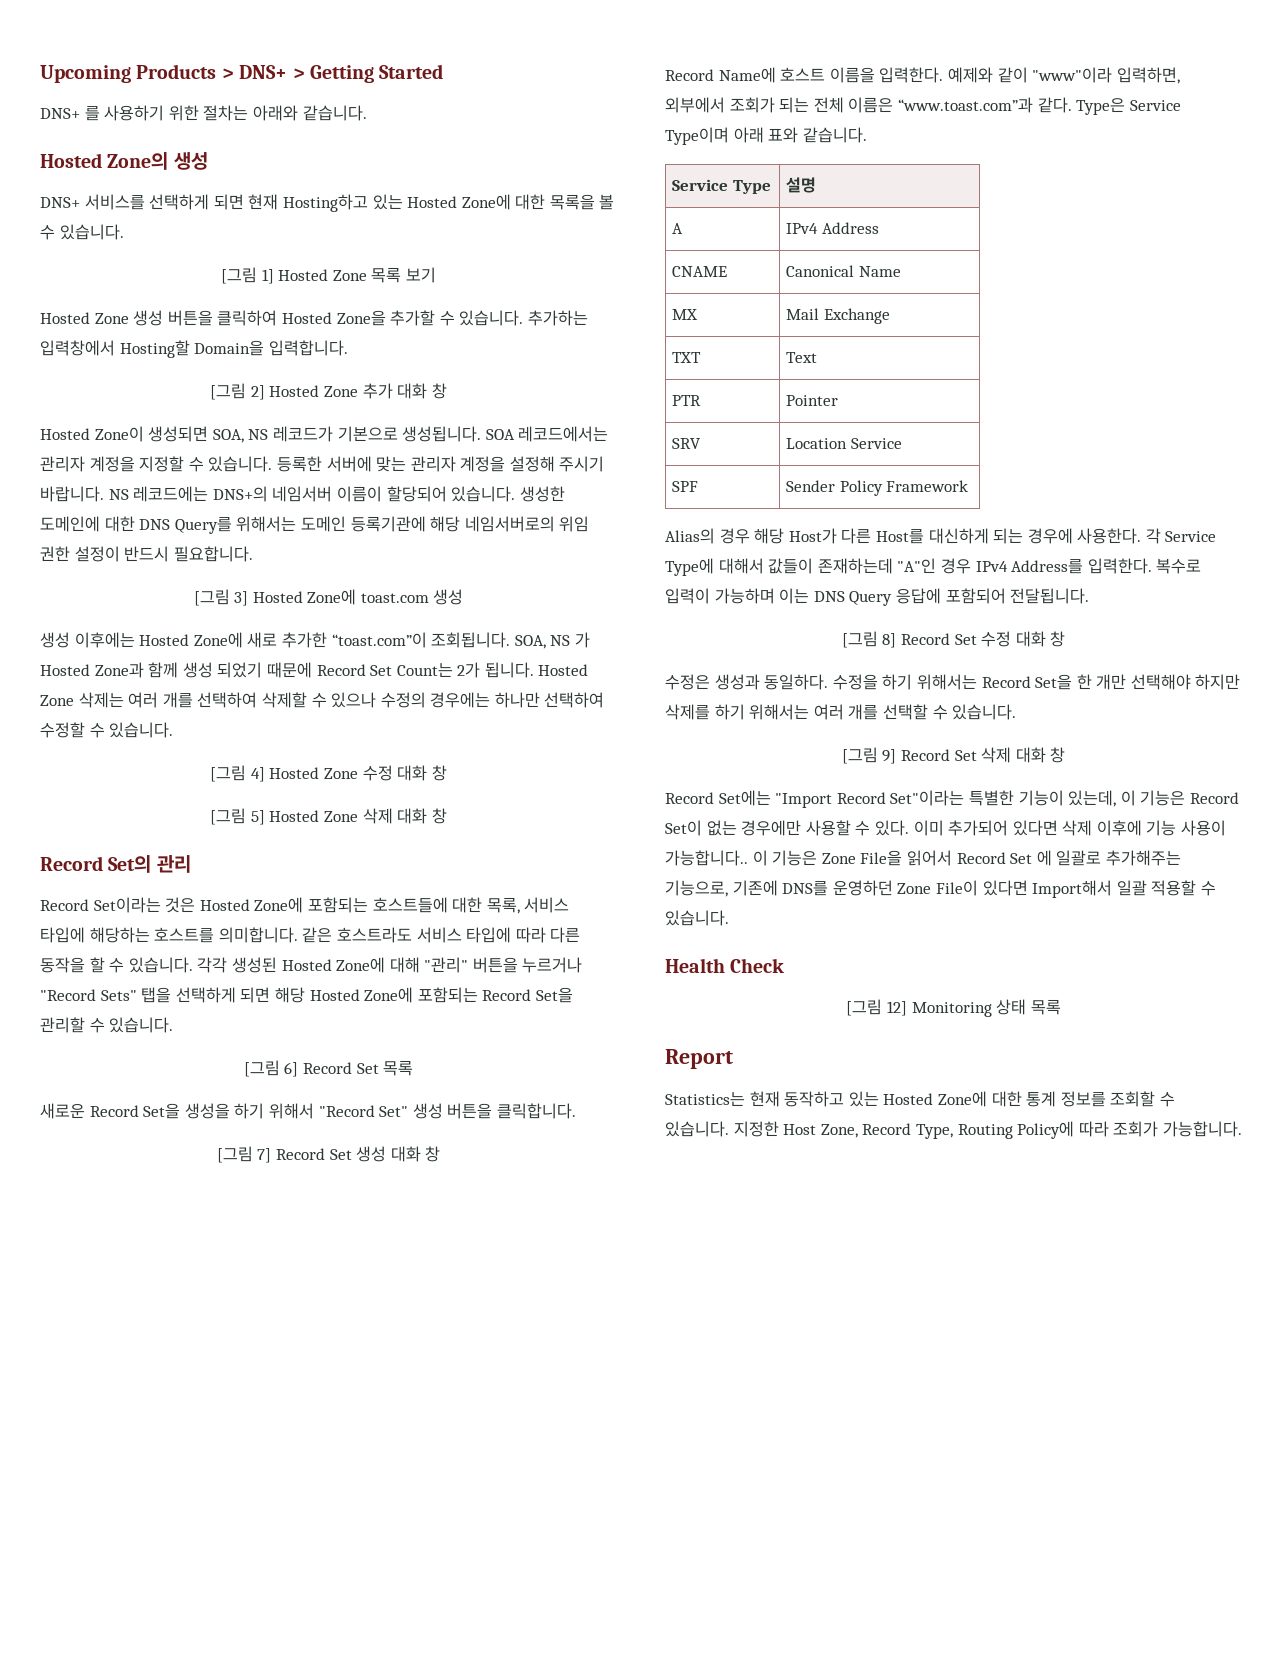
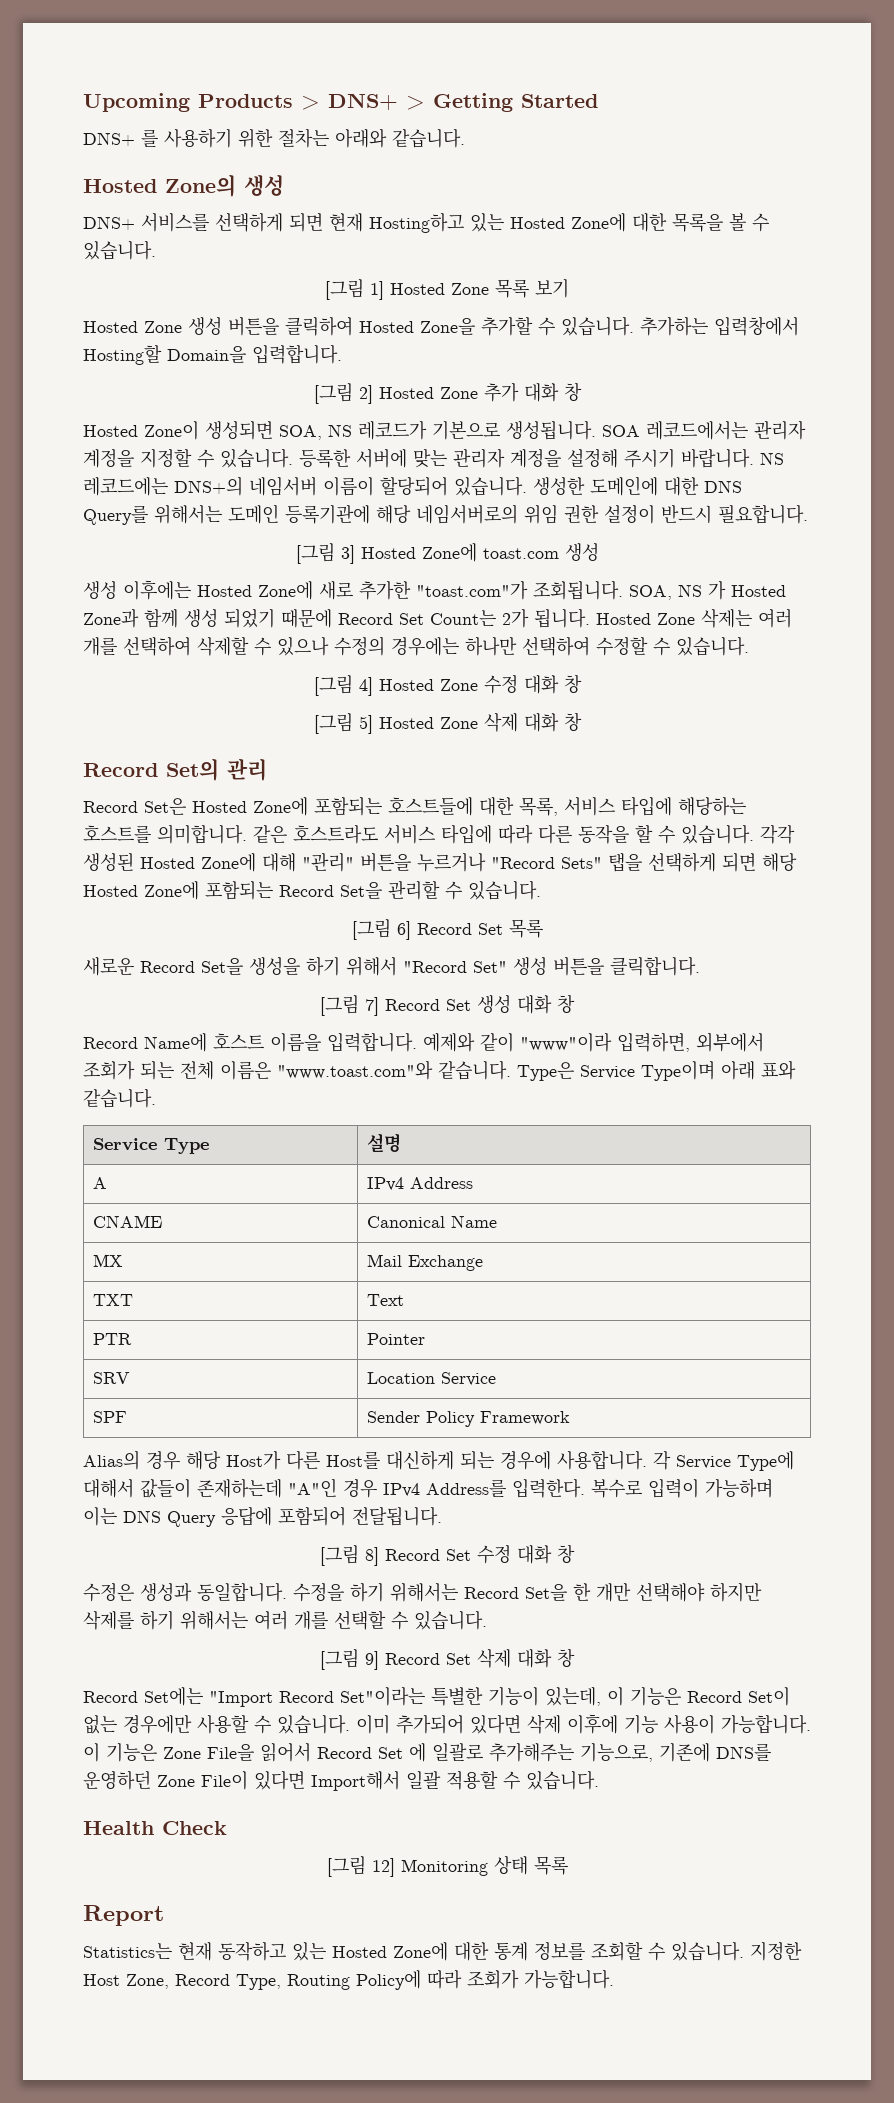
[331,632,427,648] “toast.com”이 -> [416,581,528,600] "toast.com"가
[93,897,196,913] Set이라는 것은 -> [144,798,186,815] Set은
[879,67,944,83] 입력한다. -> [327,1032,417,1052] 입력합니다.
[897,97,1072,113] “www.toast.com”과 같다. -> [277,1060,511,1080] "www.toast.com"와 같습니다.
[1077,528,1142,544] 사용한다. -> [557,1450,647,1470] 사용합니다.
[764,674,829,690] 동일하다. -> [197,1582,287,1602] 동일합니다.
[874,820,909,836] 있다. -> [277,1714,350,1734] 있습니다.
[665,850,748,866] 가능합니다.. -> [721,1714,811,1734] 가능합니다.

